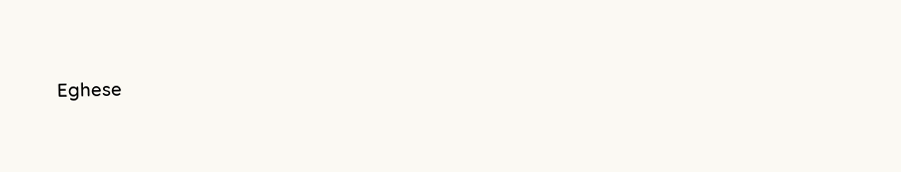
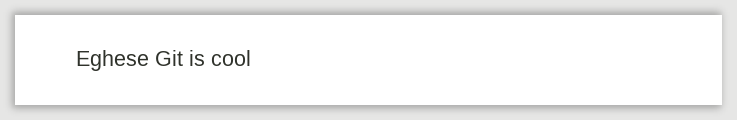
(123, 91) none -> [155,50,251,66] Git is cool

